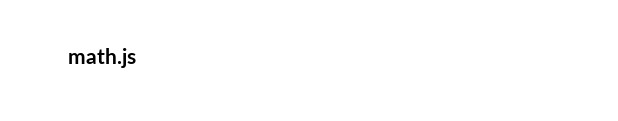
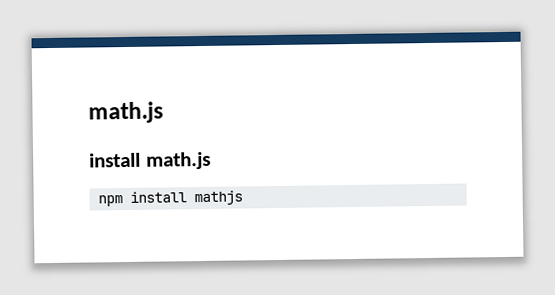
[68,48,136,68] math.js -> [88,101,164,124] [89,151,211,170] [98,190,244,207] math.js // install math.js // npm install mathjs

